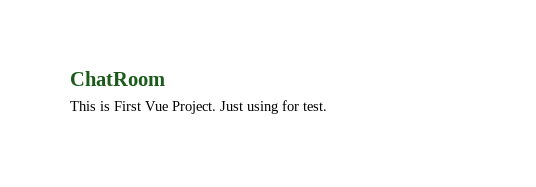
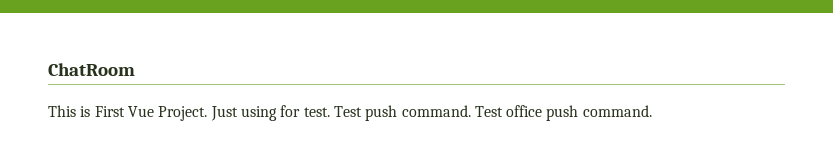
(327, 106) none -> [333,105,652,121] Test push command. Test office push command.

